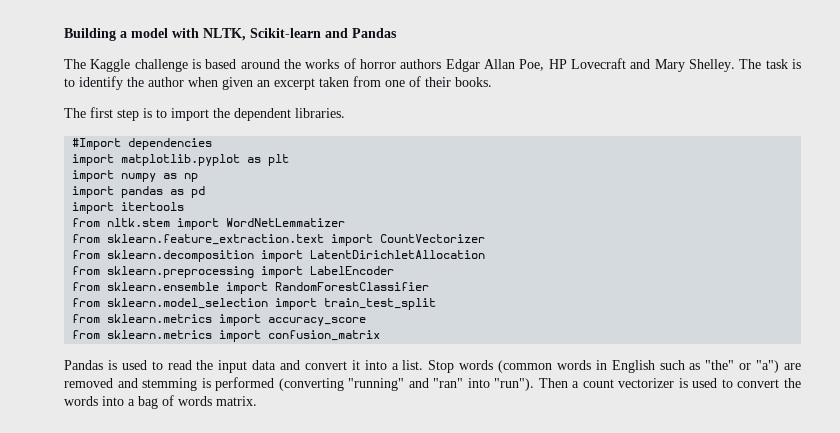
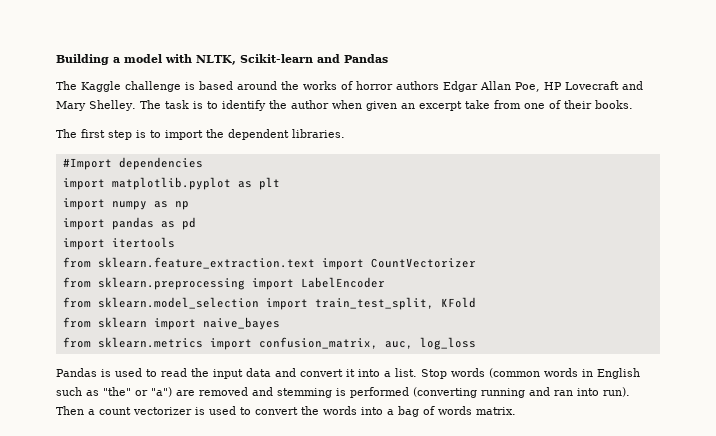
[319,77,349,87] taken -> [464,100,490,109] take
[72,218,346,230] // from nltk.stem import WordNetLemmatizer -> (175, 242) none
[72,250,486,262] // from sklearn.decomposition import LatentDirichletAllocation -> (476, 263) none
[107,282,430,294] [72,298,437,310] [72,314,367,326] [72,330,381,342] sklearn.ensemble import RandomForestClassifier // from sklearn.model_selection import train_test_split // from sklearn.metrics import accuracy_score // from sklearn.metrics import confusion_matrix -> [97,297,476,310] [62,317,280,330] [62,337,476,350] sklearn.model_selection import train_test_split, KFold // from sklearn import naive_bayes // from sklearn.metrics import confusion_matrix, auc, log_loss
[348,378,535,391] "running" and "ran" into "run"). -> [481,387,630,398] running and ran into run).

